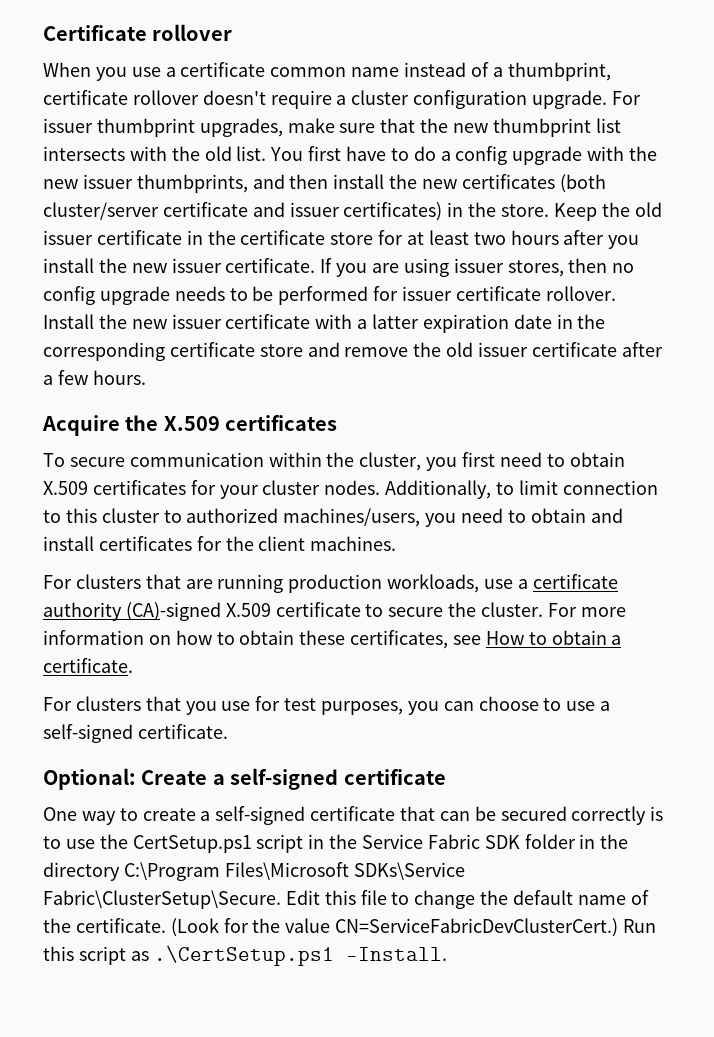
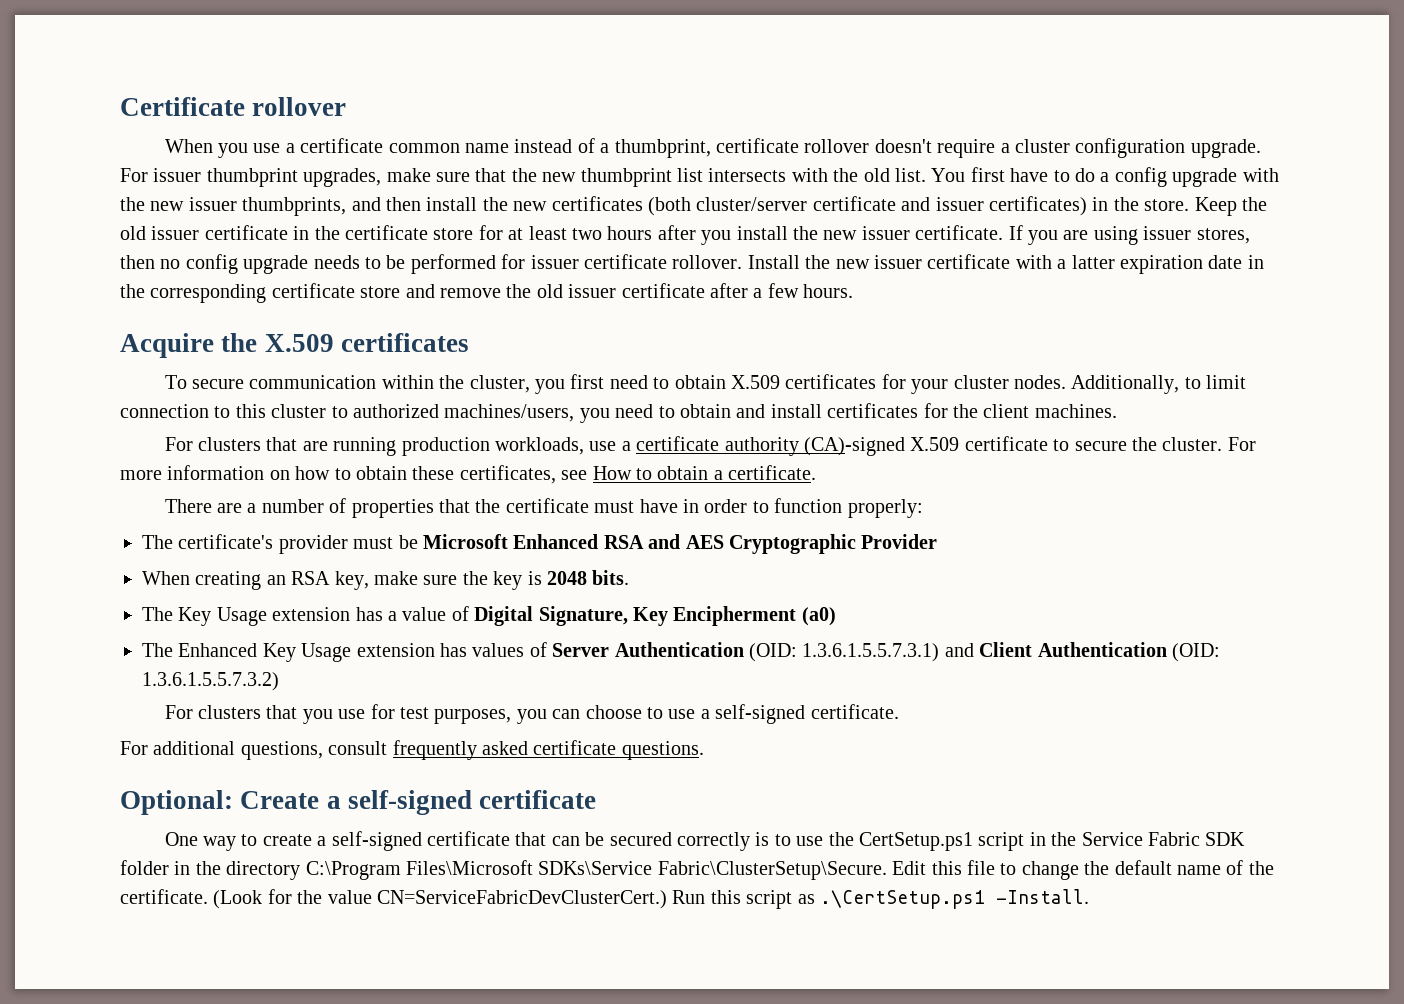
(133, 665) none -> [164,498,923,518] [142,534,938,554] [142,570,630,590] [142,606,836,626] [142,642,1220,662] [142,672,279,691] // There are a number of properties that the certificate must have in order to function properly: // The certificate's provider must be Microsoft Enhanced RSA and AES Cryptographic Provider // When creating an RSA key, make sure the key is 2048 bits. // The Key Usage extension has a value of Digital Signature, Key Encipherment (a0) // The Enhanced Key Usage extension has values of Server Authentication (OID: 1.3.6.1.5.5.7.3.1) and Client Authentication (OID: 1.3.6.1.5.5.7.3.2)
(228, 731) none -> [120,740,704,760] // For additional questions, consult frequently asked certificate questions.

